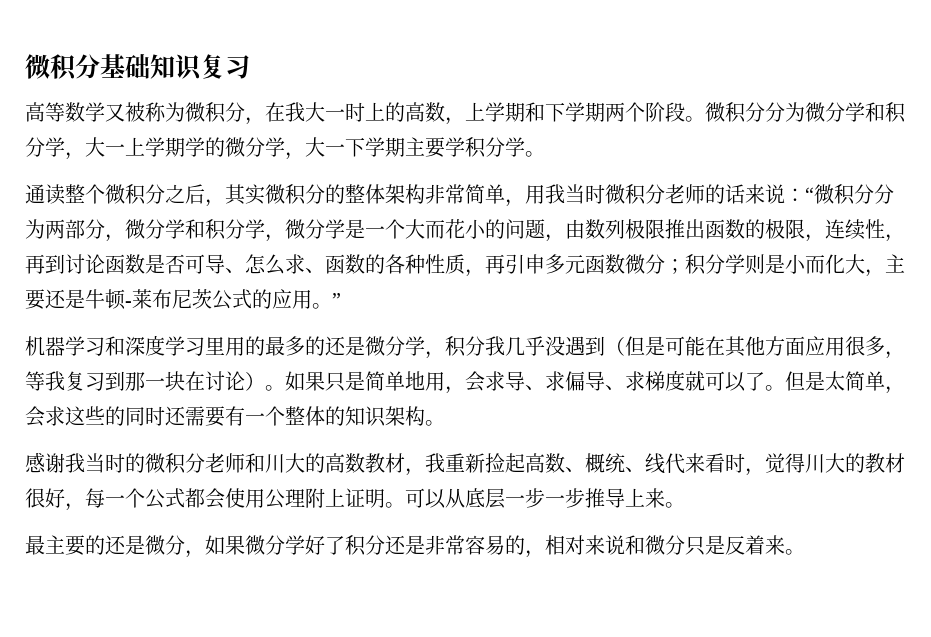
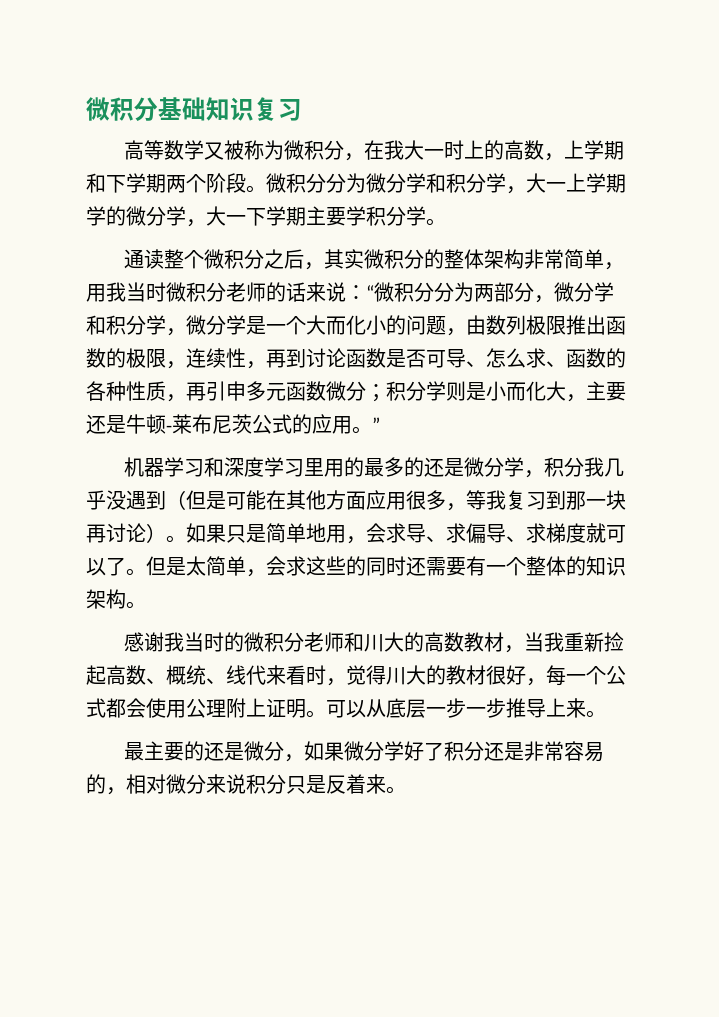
[445,219,465,239] 花 -> [346,315,366,335] 化
[185,371,205,391] 在 -> [86,524,106,543] 再
(425, 472) none -> [524,632,545,652] 当
[585,535,665,555] 来说和微 -> [166,774,266,794] 微分来说积

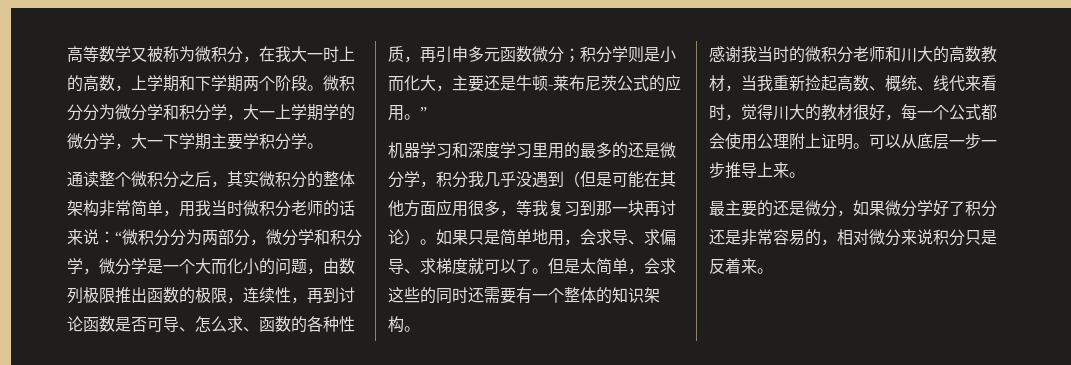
[86,97,302,121] 微积分基础知识复习 // -> (67, 54) none

